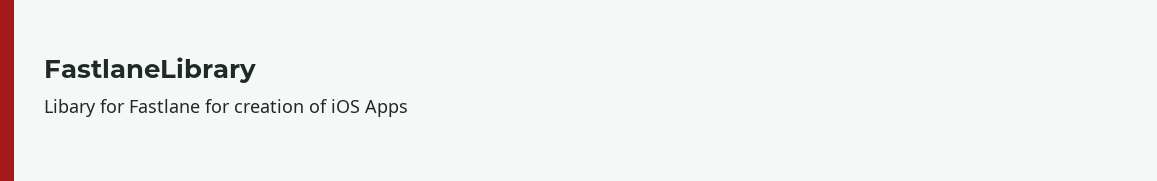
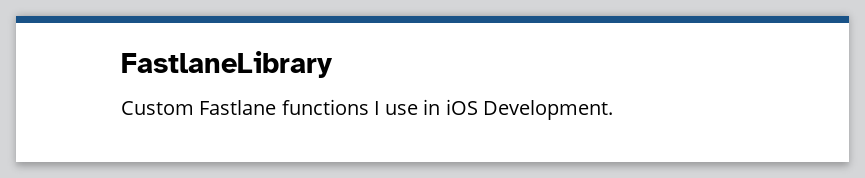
[44,99,408,117] Libary for Fastlane for creation of iOS Apps -> [121,99,613,120] Custom Fastlane functions I use in iOS Development.

